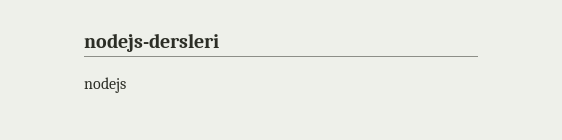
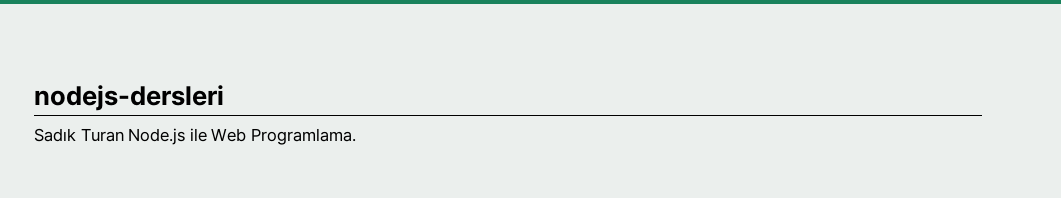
[84,77,126,93] nodejs -> [34,128,356,145] Sadık Turan Node.js ile Web Programlama.

